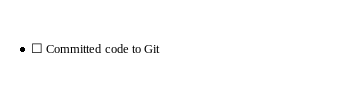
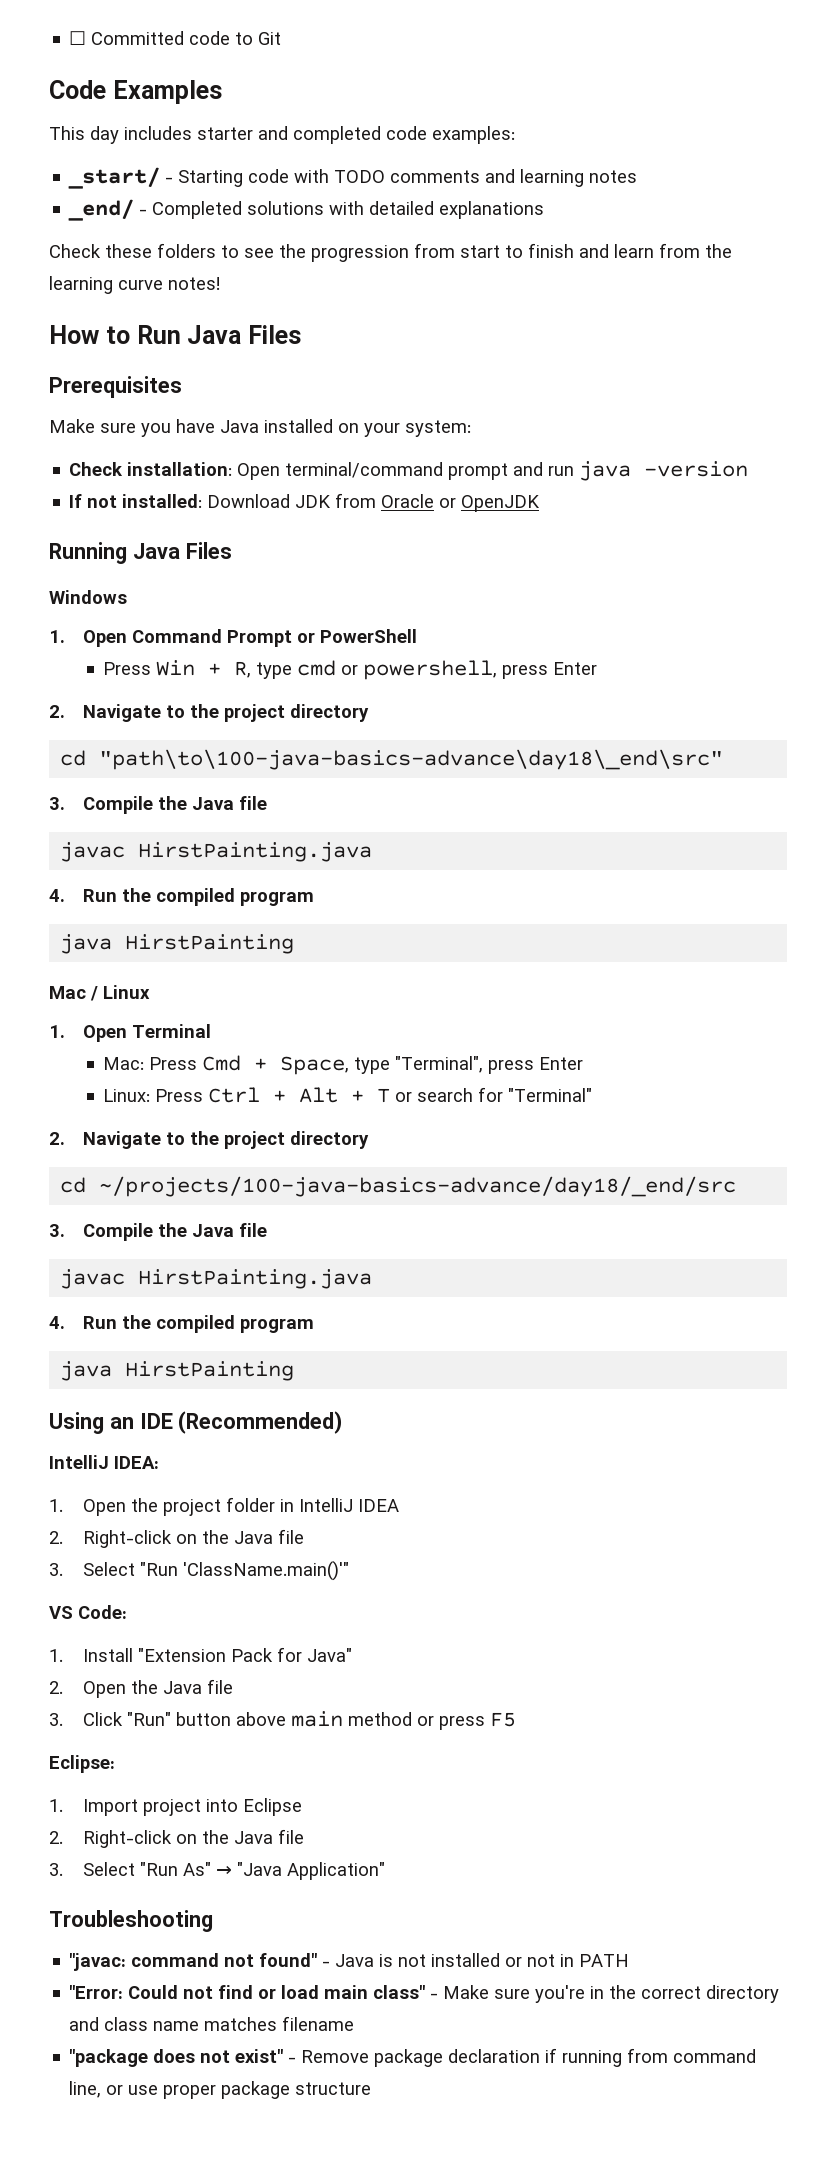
(161, 49) none -> [49,80,222,104] [49,126,515,144] [68,167,638,189] [68,199,545,221] [49,243,732,262] [49,276,220,294] [49,325,301,344] [49,376,182,398] [49,419,471,437] [69,461,749,481] [69,493,541,512] [49,542,232,564] [49,590,127,604] [49,629,417,647] [103,660,598,680] [49,704,369,722] [60,749,724,770] [49,796,267,814] [60,842,373,862] [49,888,314,906] [60,934,295,954] [49,985,150,1001] [49,1024,211,1042] [103,1055,584,1075] [103,1087,593,1103] [49,1131,369,1149] [60,1176,737,1197] [49,1223,267,1241] [60,1269,373,1289] [49,1315,314,1333] [60,1361,295,1381] [49,1411,343,1434] [49,1455,159,1469] [49,1497,399,1516] [49,1529,304,1548] [49,1561,349,1581] [49,1605,127,1619] [49,1647,352,1662] [49,1679,233,1698] [49,1711,516,1730] [49,1755,115,1773] [49,1798,302,1816] [49,1829,304,1848] [49,1862,385,1880] [49,1910,213,1932] [69,1953,630,1971] [69,1985,780,2003] [69,2016,355,2031] [69,2048,757,2067] [69,2081,372,2099] // Code Examples // This day includes starter and completed code examples: // _start/ - Starting code with TODO comments and learning notes // _end/ - Completed solutions with detailed explanations // Check these folders to see the progression from start to finish and learn from the learning curve notes! // How to Run Java Files // Prerequisites // Make sure you have Java installed on your system: // Check installation: Open terminal/command prompt and run java -version // If not installed: Download JDK from Oracle or OpenJDK // Running Java Files // Windows // 1. Open Command Prompt or PowerShell // Press Win + R, type cmd or powershell, press Enter // 2. Navigate to the project directory // cd "path\to\100-java-basics-advance\day18\_end\src" // 3. Compile the Java file // javac HirstPainting.java // 4. Run the compiled program // java HirstPainting // Mac / Linux // 1. Open Terminal // Mac: Press Cmd + Space, type "Terminal", press Enter // Linux: Press Ctrl + Alt + T or search for "Terminal" // 2. Navigate to the project directory // cd ~/projects/100-java-basics-advance/day18/_end/src // 3. Compile the Java file // javac HirstPainting.java // 4. Run the compiled program // java HirstPainting // Using an IDE (Recommended) // IntelliJ IDEA: // 1. Open the project folder in IntelliJ IDEA // 2. Right-click on the Java file // 3. Select "Run 'ClassName.main()'" // VS Code: // 1. Install "Extension Pack for Java" // 2. Open the Java file // 3. Click "Run" button above main method or press F5 // Eclipse: // 1. Import project into Eclipse // 2. Right-click on the Java file // 3. Select "Run As" → "Java Application" // Troubleshooting // "javac: command not found" - Java is not installed or not in PATH // "Error: Could not find or load main class" - Make sure you're in the correct directory and class name matches filename // "package does not exist" - Remove package declaration if running from command line, or use proper package structure

